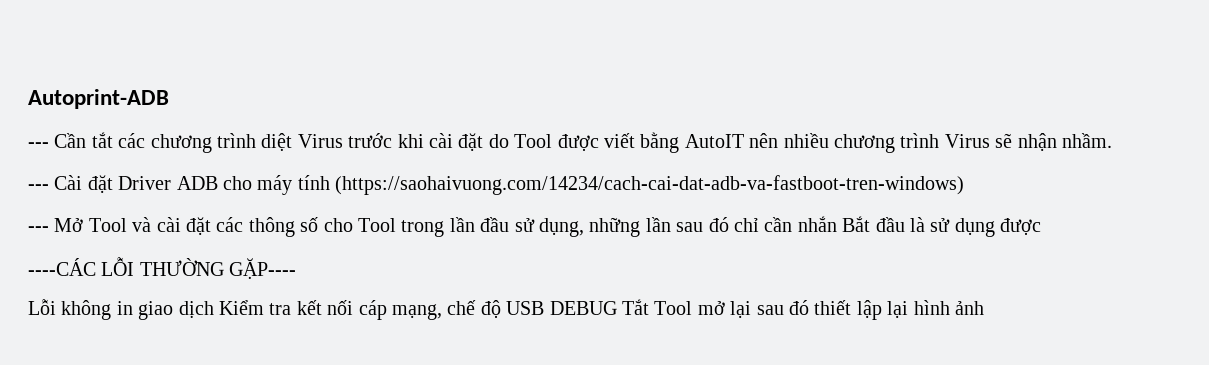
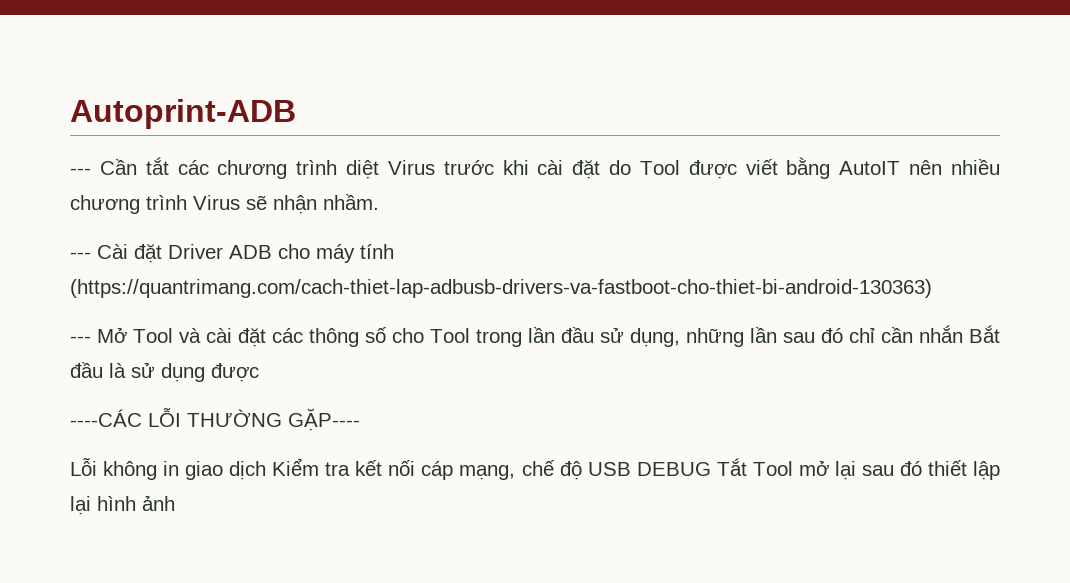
[335,175,965,195] (https://saohaivuong.com/14234/cach-cai-dat-adb-va-fastboot-tren-windows) -> [70,279,932,298] (https://quantrimang.com/cach-thiet-lap-adbusb-drivers-va-fastboot-cho-thiet-bi-android-130363)

